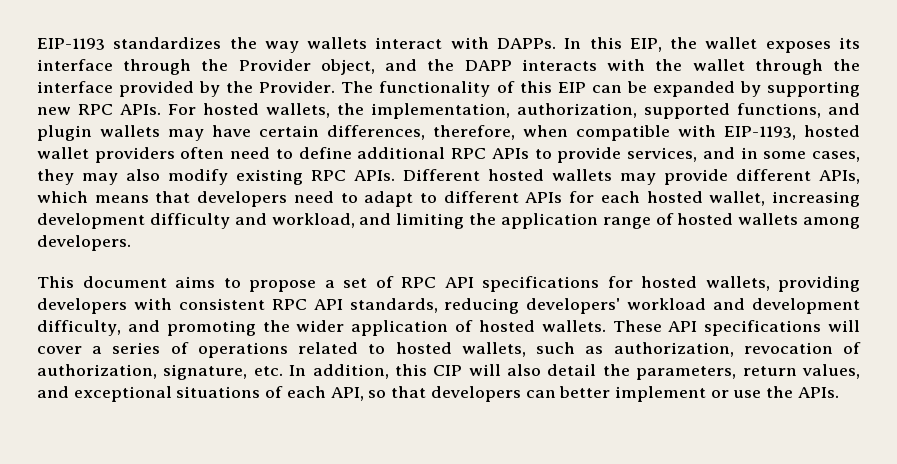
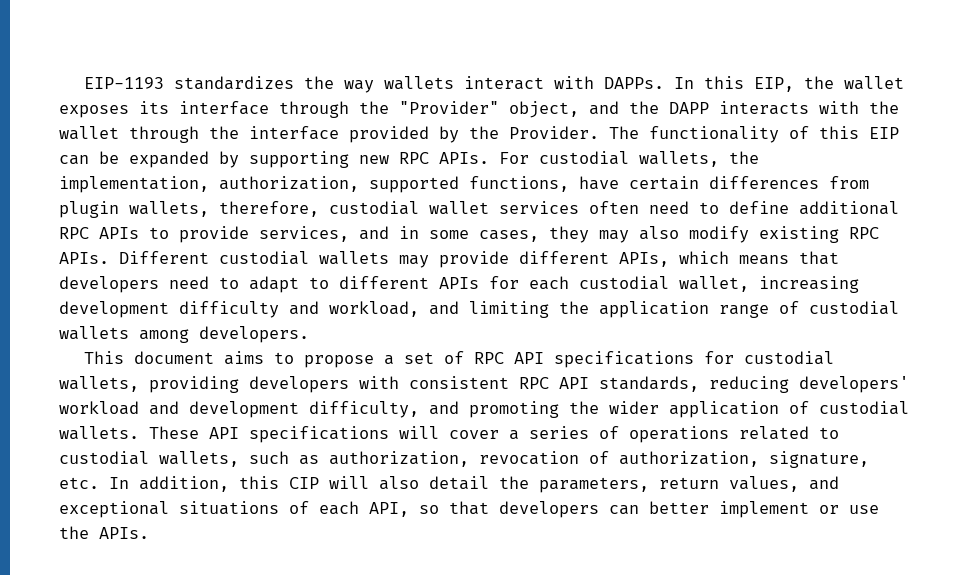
[238,59,311,71] Provider -> [399,101,499,114] "Provider"
[203,103,259,115] hosted -> [539,151,629,165] custodial
[828,103,860,115] [37,125,860,141] [37,147,175,163] and plugin wallets may have certain differences, therefore, when compatible with EIP-1193, hosted wallet providers -> [579,176,869,190] [59,201,579,218] have certain differences from plugin wallets, therefore, custodial wallet services
[488,169,544,181] hosted -> [219,251,309,265] custodial
[646,191,703,203] hosted -> [579,276,669,290] custodial
[677,213,734,225] hosted -> [809,301,899,315] custodial
[641,276,697,288] hosted -> [743,351,834,365] custodial
[478,320,535,332] hosted -> [819,401,909,415] custodial
[395,342,452,354] hosted -> [59,451,149,465] custodial

